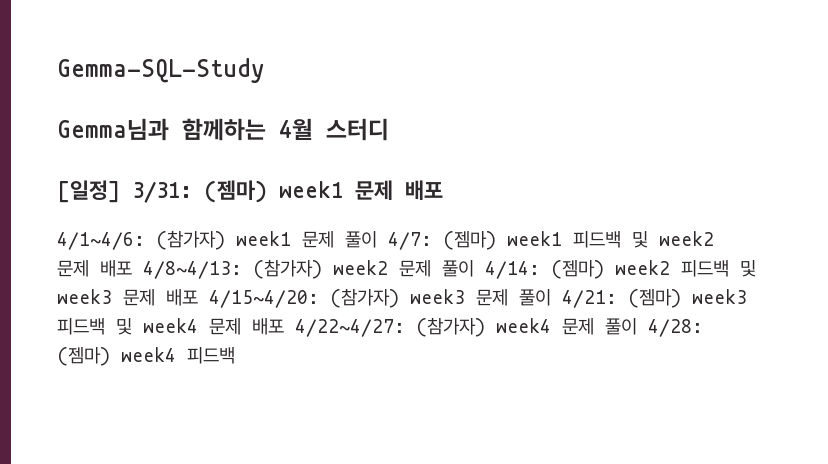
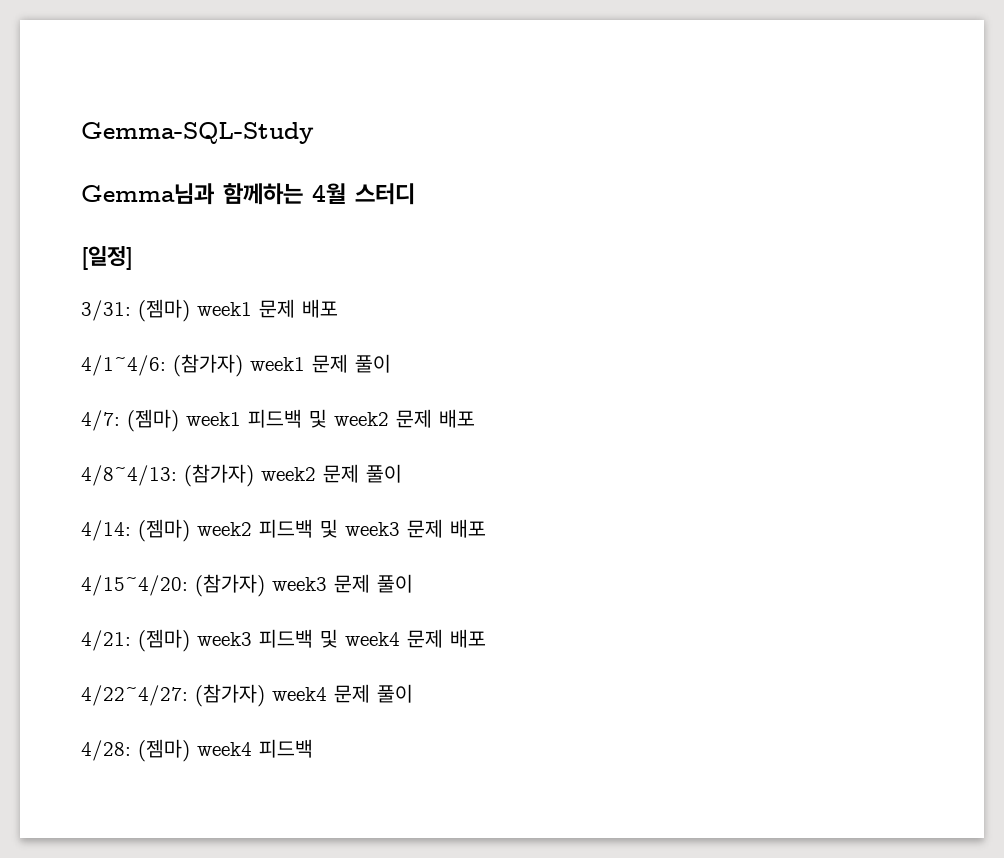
(120, 191) none -> (133, 258) //
(377, 239) none -> (391, 363) //
(132, 268) none -> (475, 418) //
(474, 268) none -> (402, 473) //
(198, 297) none -> (486, 528) //
(551, 297) none -> (413, 583) //
(284, 326) none -> (486, 638) //
(637, 326) none -> (413, 693) //

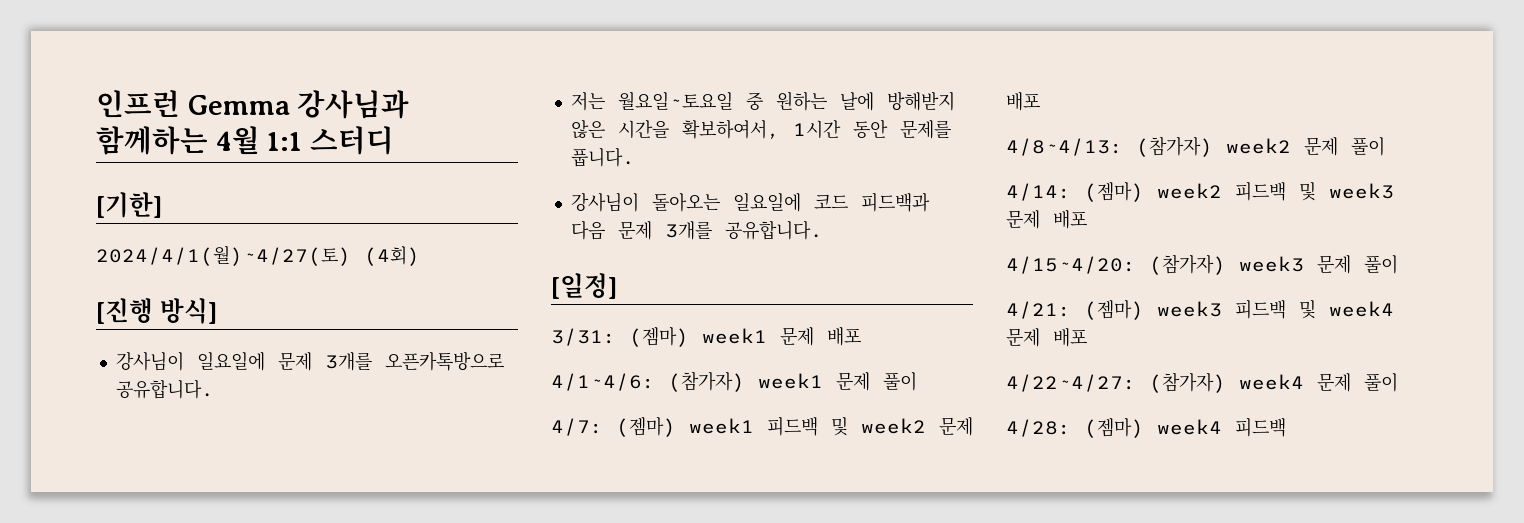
[81,122,314,144] [81,183,214,205] Gemma-SQL-Study // Gemma님과 -> [96,90,410,119] 인프런 Gemma 강사님과
(346, 193) none -> [267,132,303,151] 1:1
(415, 194) none -> [96,192,162,218] [96,246,420,266] [96,298,217,324] [115,351,504,371] [115,379,214,399] [570,91,955,111] [570,119,951,139] [570,147,635,167] [570,192,930,212] [570,220,823,240] // [기한] // 2024/4/1(월)~4/27(토) (4회) // [진행 방식] // 강사님이 일요일에 문제 3개를 오픈카톡방으로 공유합니다. // 저는 월요일~토요일 중 원하는 날에 방해받지 않은 시간을 확보하여서, 1시간 동안 문제를 풉니다. // 강사님이 돌아오는 일요일에 코드 피드백과 다음 문제 3개를 공유합니다.

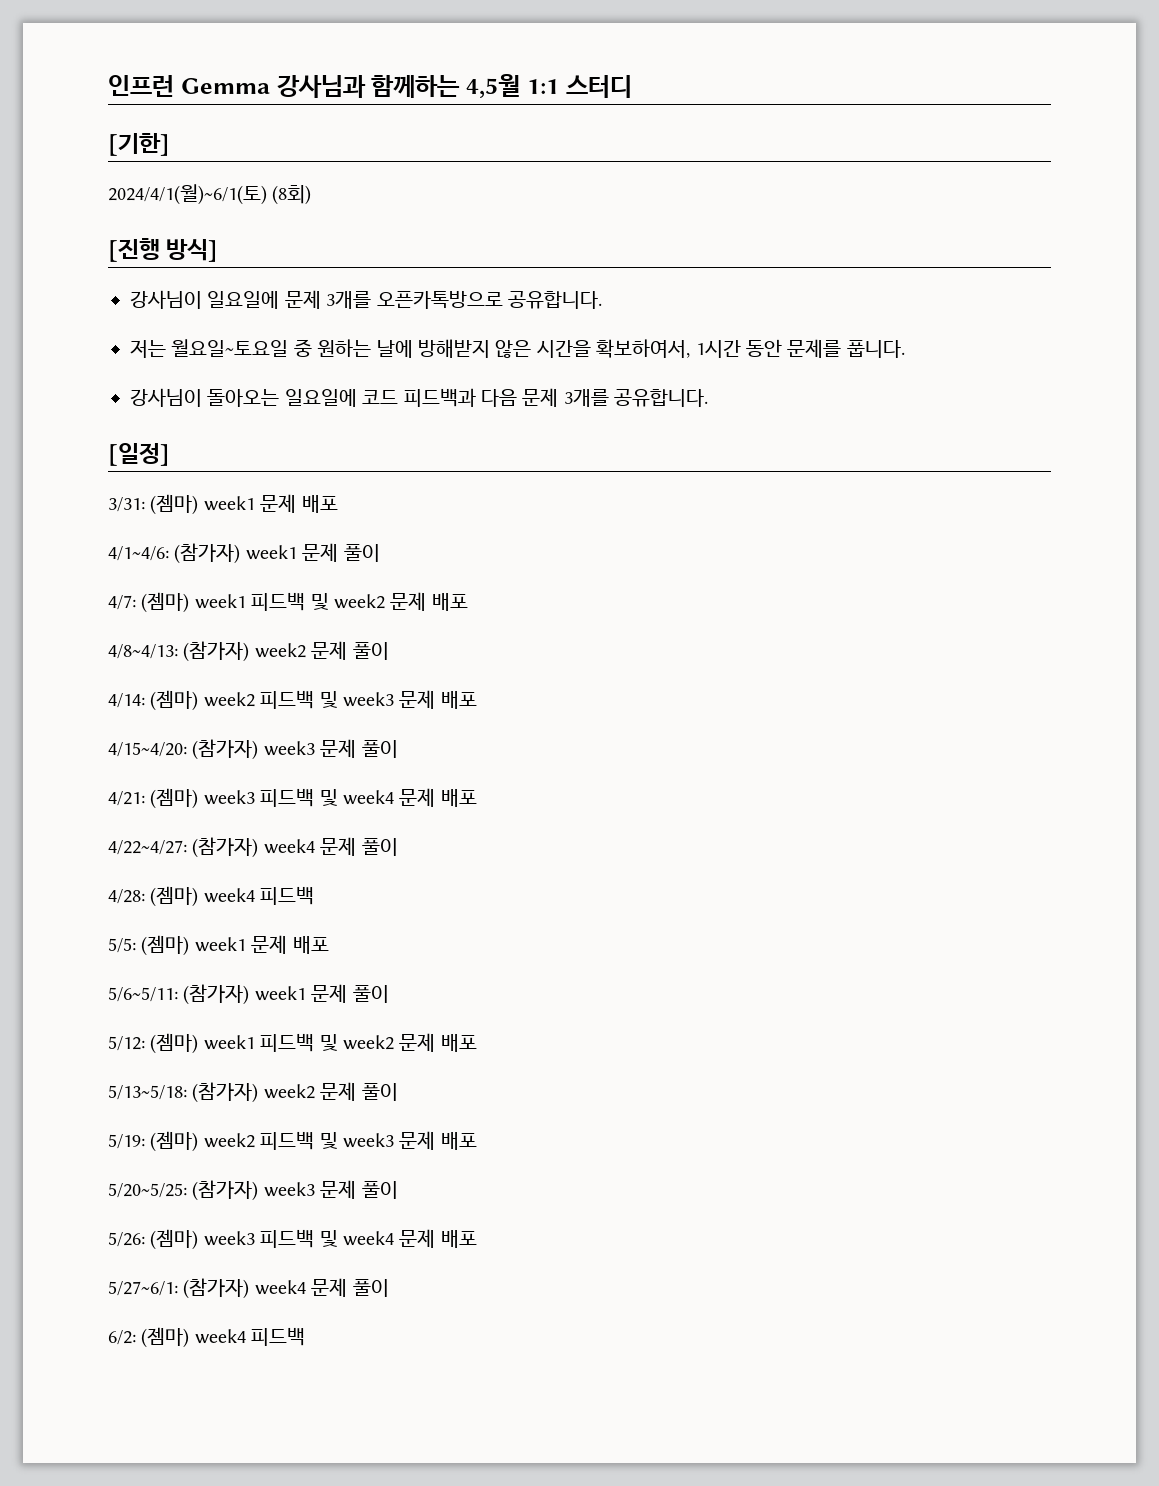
[215,126,260,155] 4월 -> [466,74,520,99] 4,5월
[96,246,420,266] 2024/4/1(월)~4/27(토) (4회) -> [108,184,312,205] 2024/4/1(월)~6/1(토) (8회)
(1286, 427) none -> [108,935,329,956] [108,984,389,1005] [108,1033,477,1054] [108,1082,398,1103] [108,1131,477,1152] [108,1180,398,1201] [108,1229,477,1250] [108,1278,389,1299] [108,1327,306,1348] // 5/5: (젬마) week1 문제 배포 // 5/6~5/11: (참가자) week1 문제 풀이 // 5/12: (젬마) week1 피드백 및 week2 문제 배포 // 5/13~5/18: (참가자) week2 문제 풀이 // 5/19: (젬마) week2 피드백 및 week3 문제 배포 // 5/20~5/25: (참가자) week3 문제 풀이 // 5/26: (젬마) week3 피드백 및 week4 문제 배포 // 5/27~6/1: (참가자) week4 문제 풀이 // 6/2: (젬마) week4 피드백

